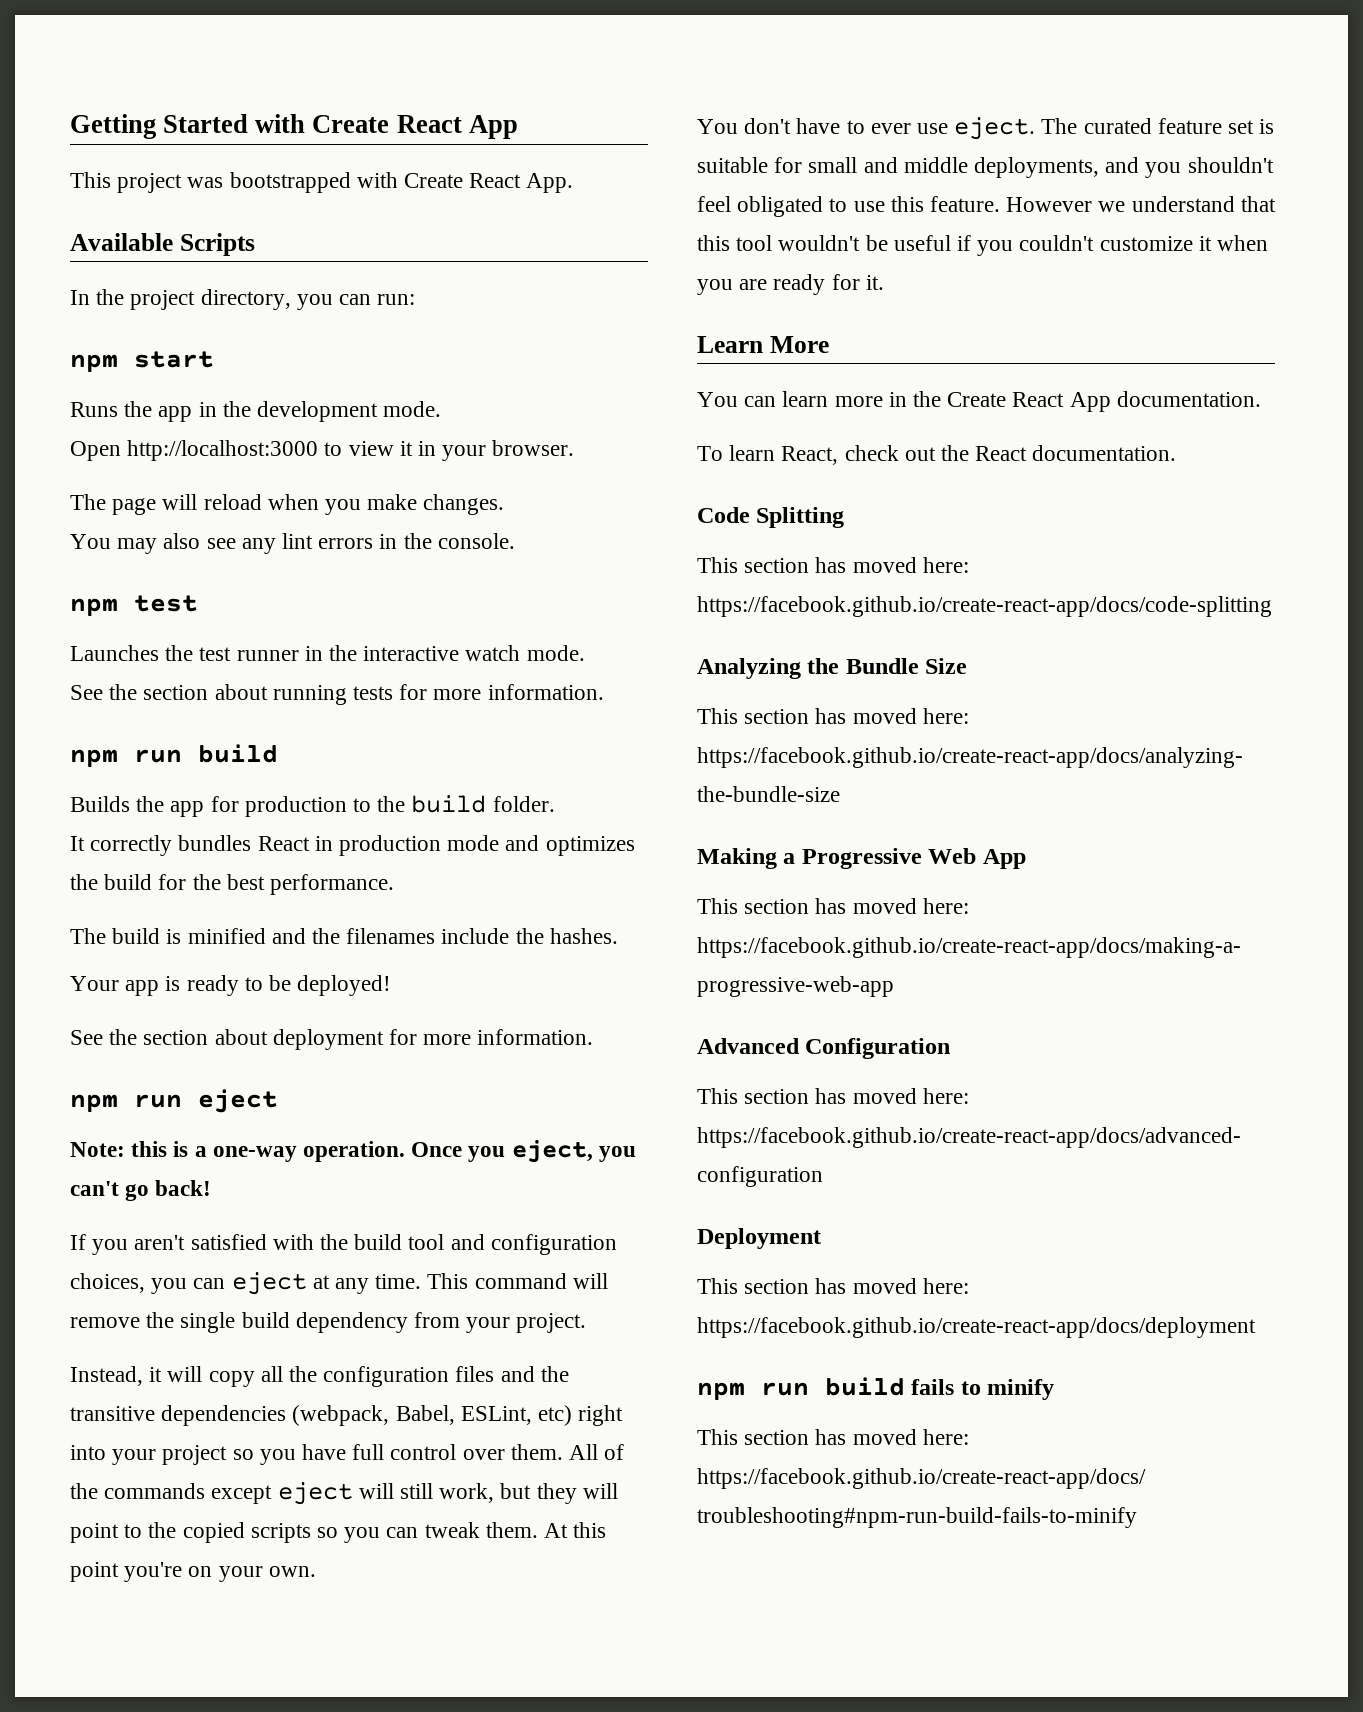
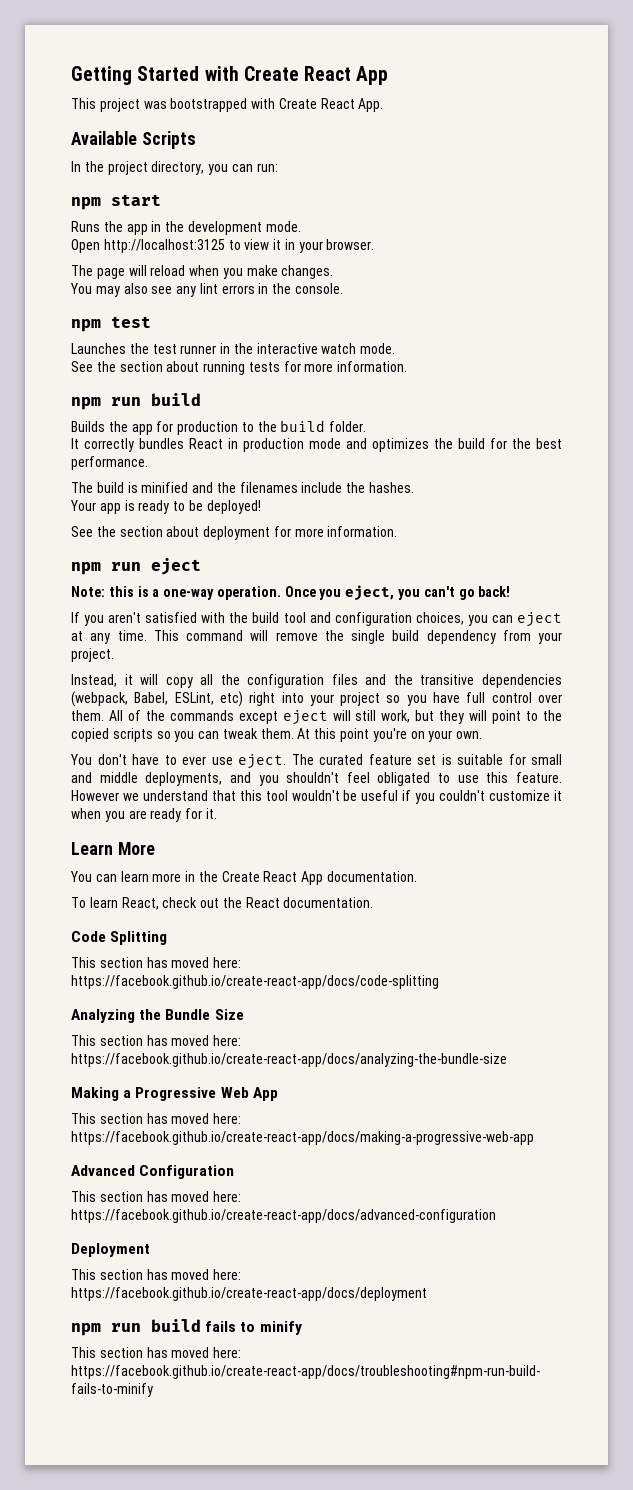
[127,440,319,461] http://localhost:3000 -> [103,239,225,253] http://localhost:3125

